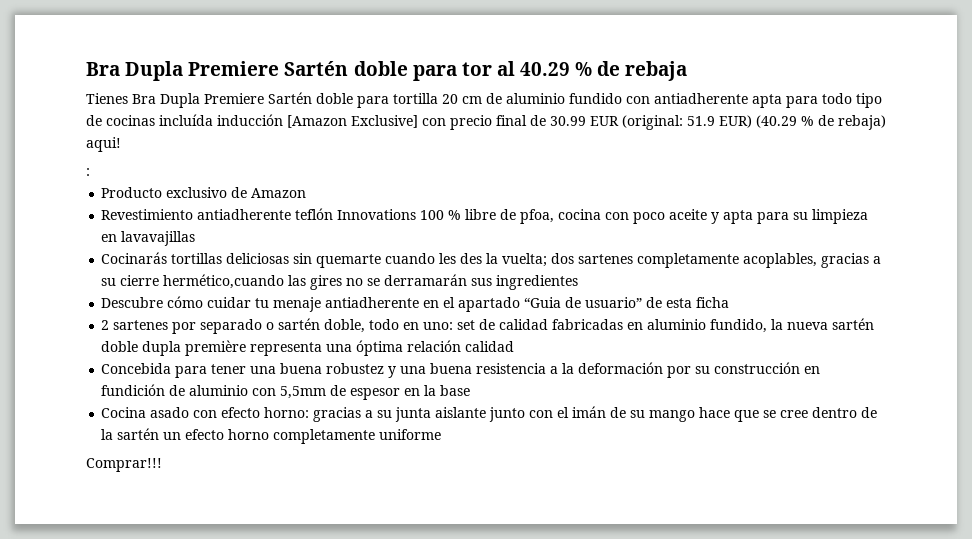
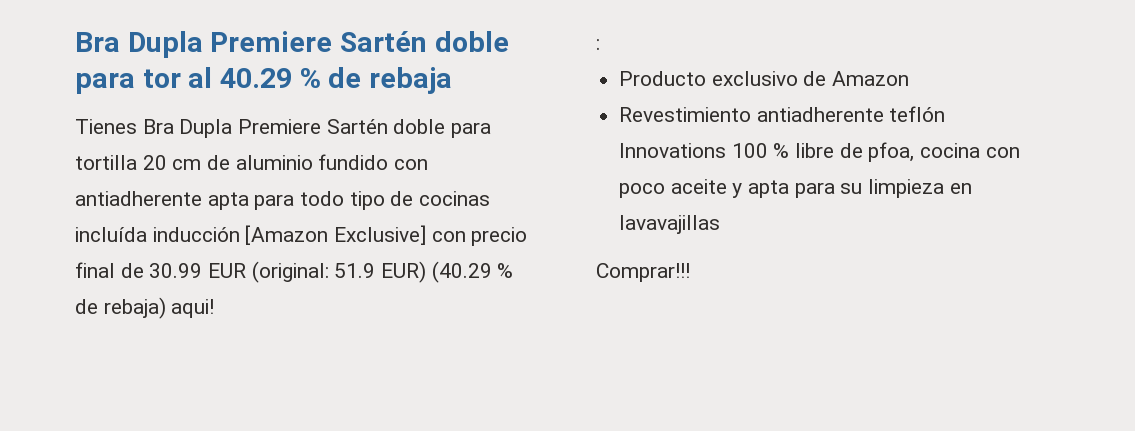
[101,252,882,268] [101,274,579,290] [101,296,730,312] [101,318,875,334] [101,340,515,356] [101,362,821,378] [101,384,471,400] [101,406,878,422] [101,428,442,444] // Cocinarás tortillas deliciosas sin quemarte cuando les des la vuelta; dos sartenes completamente acoplables, gracias a su cierre hermético,cuando las gires no se derramarán sus ingredientes // Descubre cómo cuidar tu menaje antiadherente en el apartado “Guia de usuario” de esta ficha // 2 sartenes por separado o sartén doble, todo en uno: set de calidad fabricadas en aluminio fundido, la nueva sartén doble dupla première representa una óptima relación calidad // Concebida para tener una buena robustez y una buena resistencia a la deformación por su construcción en fundición de aluminio con 5,5mm de espesor en la base // Cocina asado con efecto horno: gracias a su junta aislante junto con el imán de su mango hace que se cree dentro de la sartén un efecto horno completamente uniforme -> (721, 224) none

